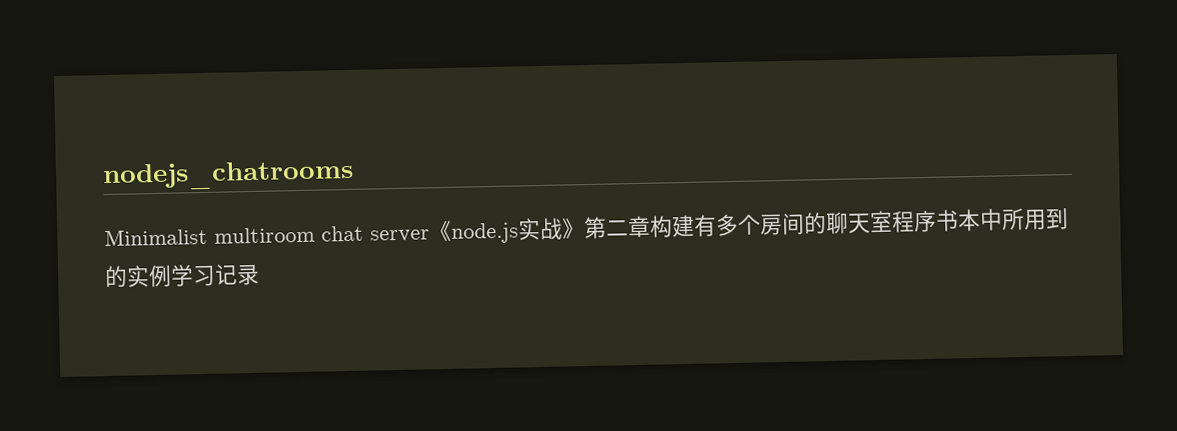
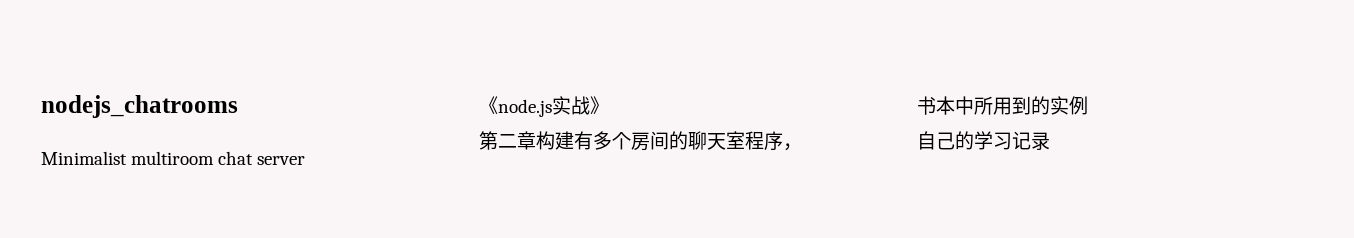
(430, 236) none -> (306, 160) //
(585, 229) none -> (609, 105) //
(937, 221) none -> [783,143,802,151] ， //
(172, 276) none -> [917,131,974,150] // 自己的

